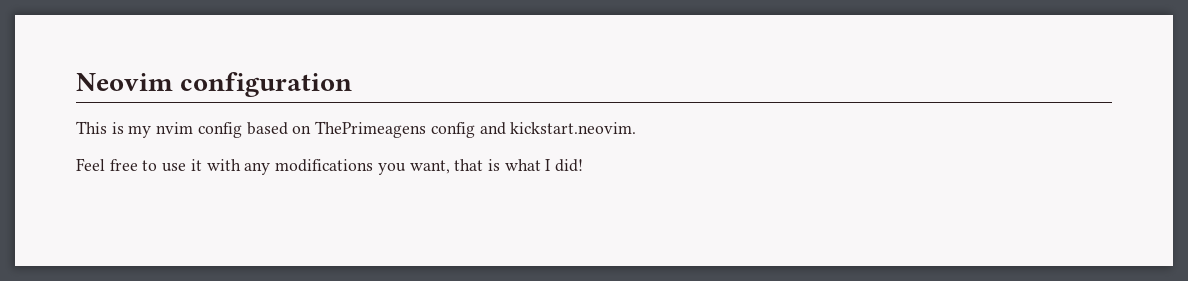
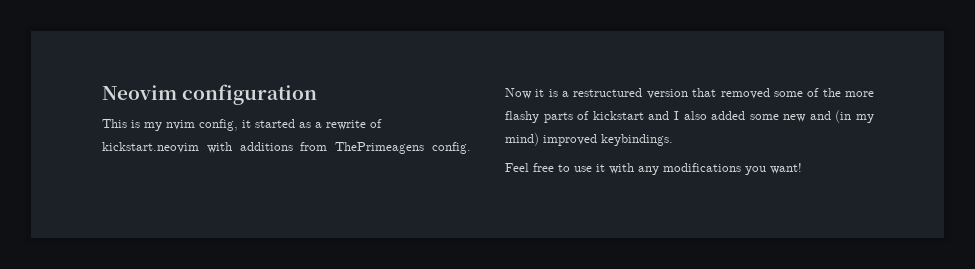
[197,121,637,138] config based on ThePrimeagens config and kickstart.neovim. -> [199,119,382,131] [102,142,472,154] [505,88,874,99] [505,110,874,123] [505,133,673,146] config, it started as a rewrite of kickstart.neovim with additions from ThePrimeagens config. Now it is a restructured version that removed some of the more flashy parts of kickstart and I also added some new and (in my mind) improved keybindings.
[409,159,584,174] want, that is what I did! -> [770,163,802,174] want!

